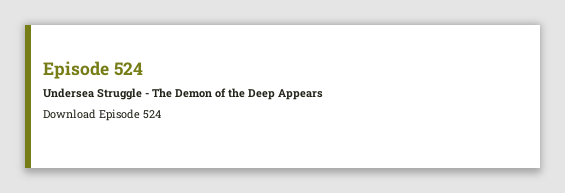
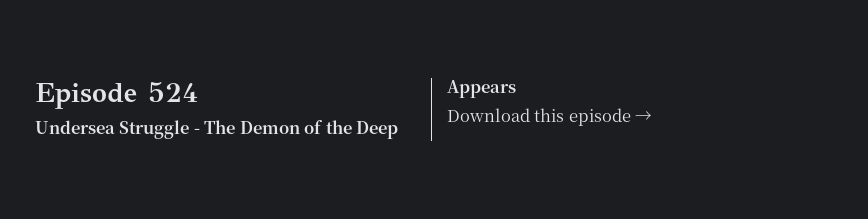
[99,109,161,121] Episode 524 -> [534,108,653,126] this episode →

